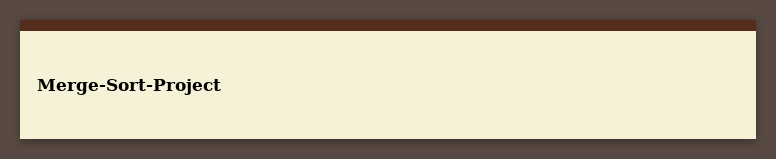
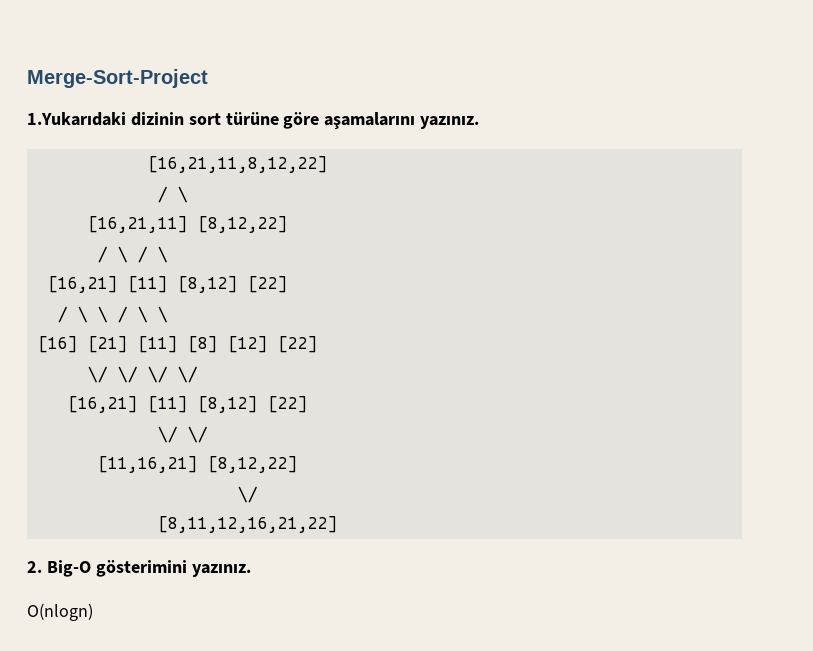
(221, 87) none -> [27,112,480,130] [147,156,328,173] [157,186,188,203] [87,216,288,233] [97,246,168,263] [47,276,288,293] [57,306,168,323] [37,336,318,353] [87,366,198,383] [67,396,308,413] [157,426,208,443] [97,456,298,473] [237,486,258,503] [157,516,338,533] [27,560,251,577] [27,603,93,621] // 1.Yukarıdaki dizinin sort türüne göre aşamalarını yazınız. // [16,21,11,8,12,22] // / \ // [16,21,11] [8,12,22] // / \ / \ // [16,21] [11] [8,12] [22] // / \ \ / \ \ // [16] [21] [11] [8] [12] [22] // \/ \/ \/ \/ // [16,21] [11] [8,12] [22] // \/ \/ // [11,16,21] [8,12,22] // \/ // [8,11,12,16,21,22] // 2. Big-O gösterimini yazınız. // O(nlogn)

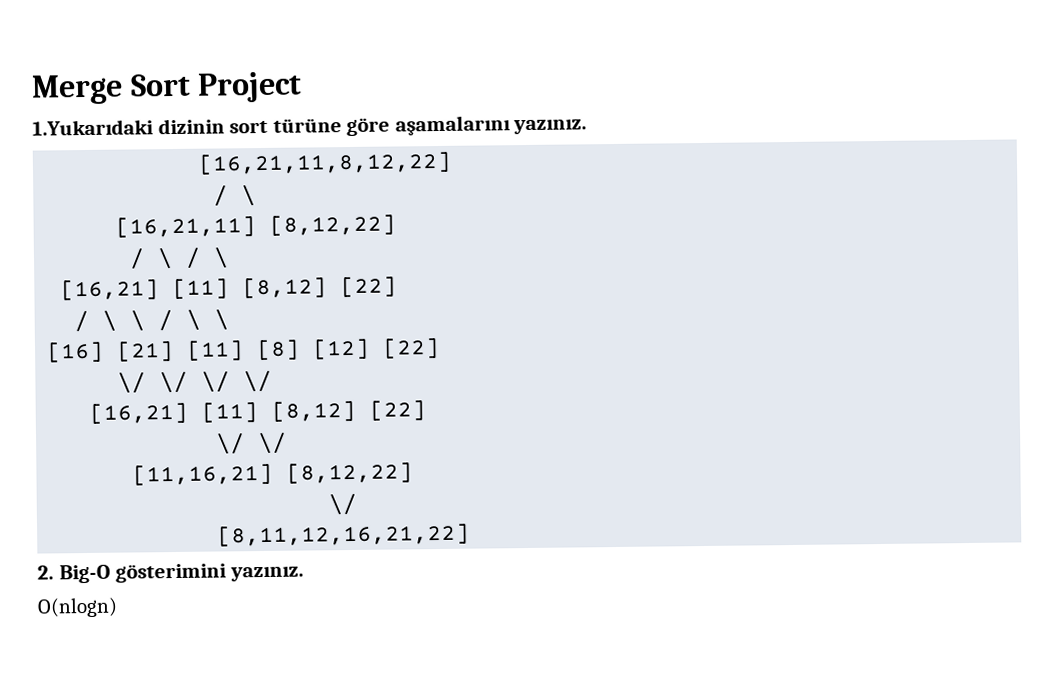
[27,69,208,88] Merge-Sort-Project -> [31,71,303,105] Merge Sort Project

